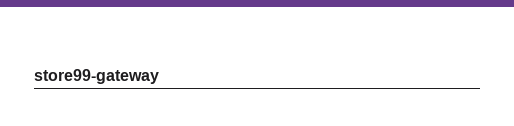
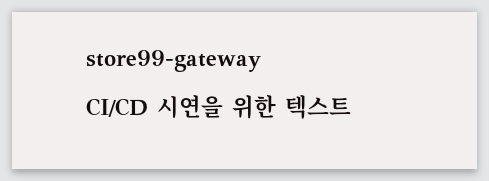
(159, 76) none -> [86,95,351,119] // CI/CD 시연을 위한 텍스트

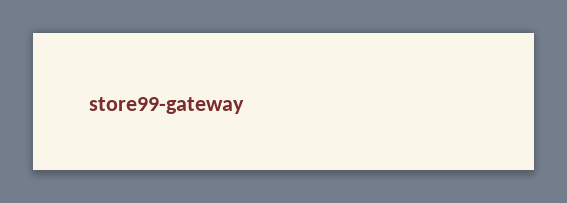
[86,95,351,119] // CI/CD 시연을 위한 텍스트 -> (244, 105) none

